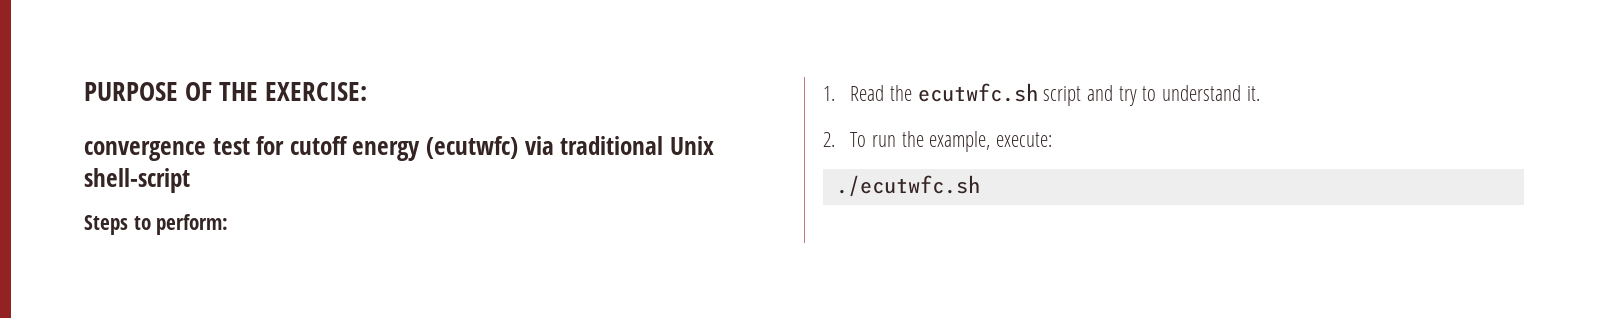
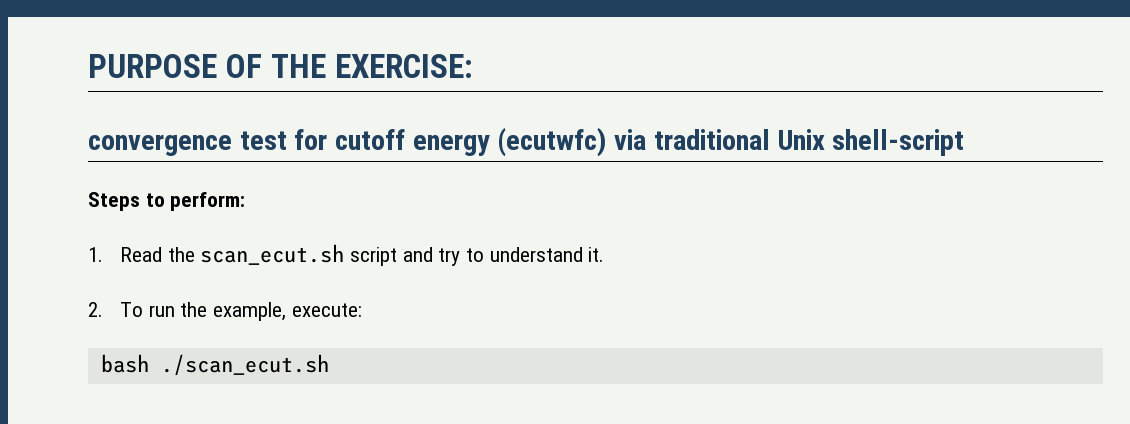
[917,83,1038,102] ecutwfc.sh -> [200,244,345,265] scan_ecut.sh
[835,175,980,197] ./ecutwfc.sh -> [100,354,329,376] bash ./scan_ecut.sh

